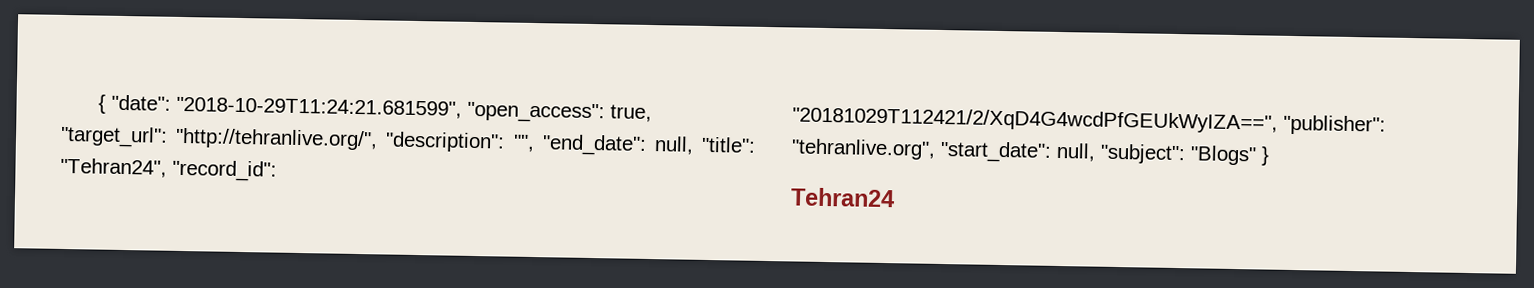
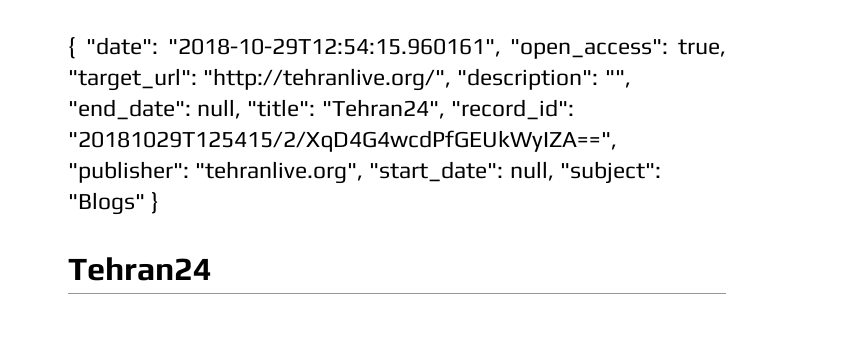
[176,96,463,119] "2018-10-29T11:24:21.681599", -> [167,38,501,57] "2018-10-29T12:54:15.960161",
[792,106,1278,134] "20181029T112421/2/XqD4G4wcdPfGEUkWyIZA==", -> [68,130,617,152] "20181029T125415/2/XqD4G4wcdPfGEUkWyIZA==",

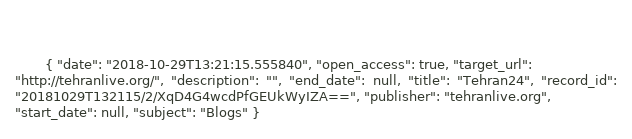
[167,38,501,57] "2018-10-29T12:54:15.960161", -> [106,60,313,70] "2018-10-29T13:21:15.555840",
[68,130,617,152] "20181029T125415/2/XqD4G4wcdPfGEUkWyIZA==", -> [15,90,360,104] "20181029T132115/2/XqD4G4wcdPfGEUkWyIZA==",
[68,257,212,281] // Tehran24 -> (260, 113) none

